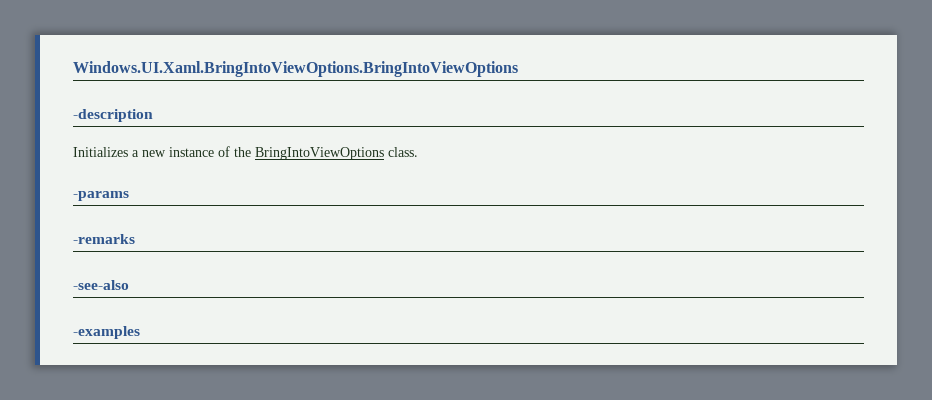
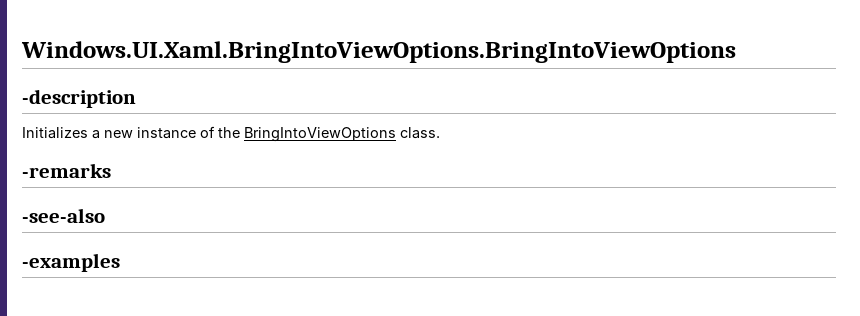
[73,191,129,201] // -params -> (440, 133) none

